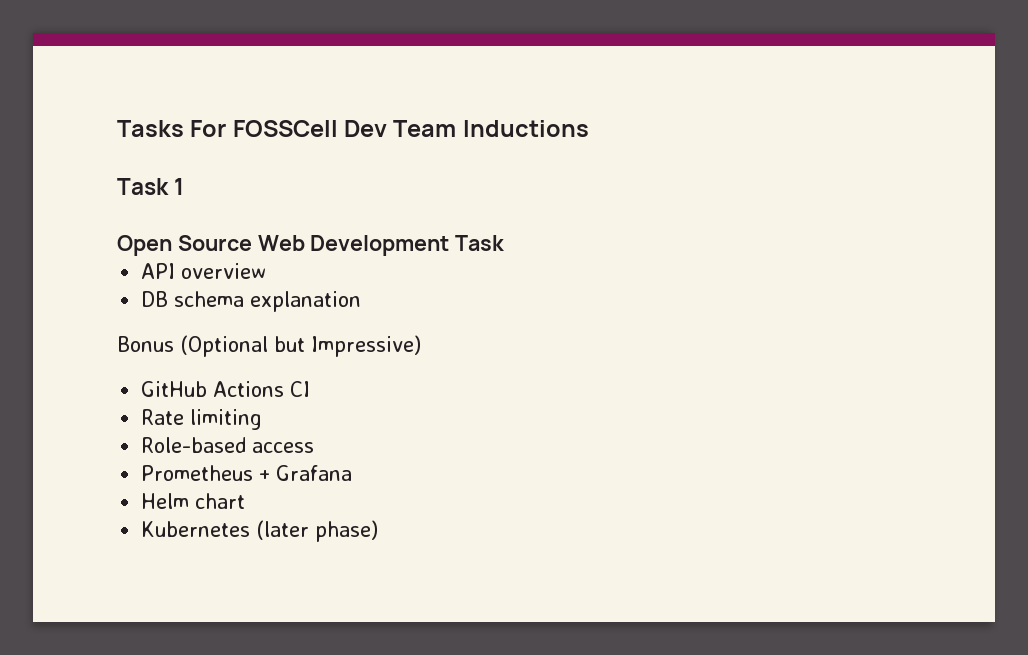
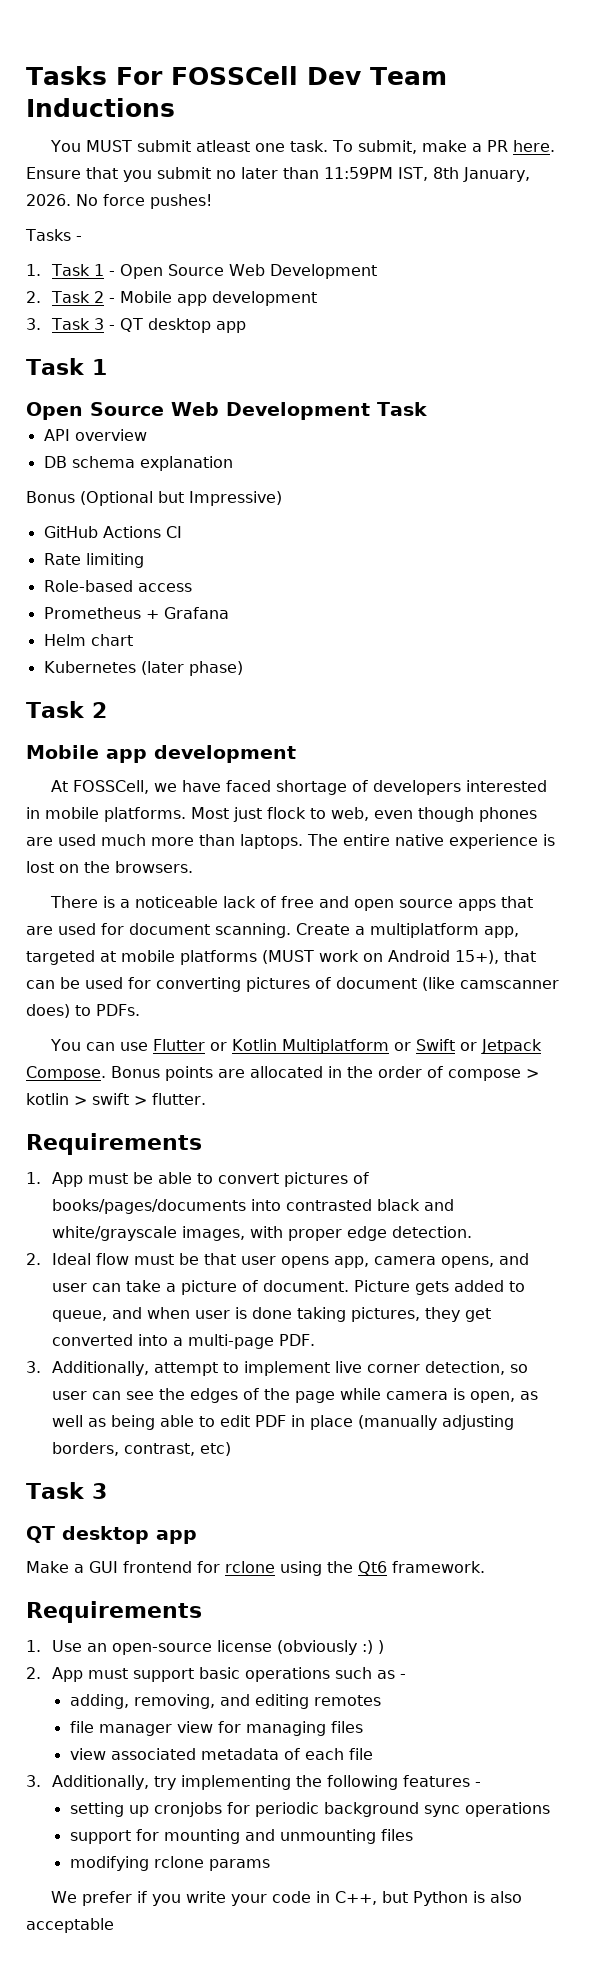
(589, 128) none -> [50,140,556,154] [26,167,530,182] [26,194,212,209] [25,229,82,241] [26,264,378,279] [26,291,318,306] [26,318,247,333] // You MUST submit atleast one task. To submit, make a PR here. Ensure that you submit no later than 11:59PM IST, 8th January, 2026. No force pushes! // Tasks - // 1. Task 1 - Open Source Web Development // 2. Task 2 - Mobile app development // 3. Task 3 - QT desktop app
(379, 531) none -> [26,701,107,718] [26,745,296,763] [51,780,548,795] [26,807,537,822] [26,834,555,849] [26,861,193,873] [50,896,534,911] [26,923,519,938] [26,950,536,965] [26,977,559,992] [26,1004,140,1018] [50,1039,543,1054] [26,1066,539,1081] [26,1093,206,1105] [26,1133,202,1155] [26,1172,370,1187] [52,1199,455,1214] [52,1226,473,1241] [26,1253,530,1268] [52,1280,526,1295] [52,1307,492,1322] [52,1334,316,1349] [26,1361,529,1376] [52,1388,539,1403] [52,1415,515,1430] [52,1442,232,1456] [26,1482,107,1499] [26,1526,197,1544] [26,1561,485,1576] [26,1601,202,1623] [26,1640,385,1655] [26,1667,407,1682] [69,1694,381,1709] [69,1721,363,1736] [69,1748,373,1760] [26,1775,482,1790] [69,1802,550,1817] [69,1829,413,1844] [69,1856,270,1871] [51,1891,523,1906] [26,1918,114,1933] // Task 2 // Mobile app development // At FOSSCell, we have faced shortage of developers interested in mobile platforms. Most just flock to web, even though phones are used much more than laptops. The entire native experience is lost on the browsers. // There is a noticeable lack of free and open source apps that are used for document scanning. Create a multiplatform app, targeted at mobile platforms (MUST work on Android 15+), that can be used for converting pictures of document (like camscanner does) to PDFs. // You can use Flutter or Kotlin Multiplatform or Swift or Jetpack Compose. Bonus points are allocated in the order of compose > kotlin > swift > flutter. // Requirements // 1. App must be able to convert pictures of books/pages/documents into contrasted black and white/grayscale images, with proper edge detection. // 2. Ideal flow must be that user opens app, camera opens, and user can take a picture of document. Picture gets added to queue, and when user is done taking pictures, they get converted into a multi-page PDF. // 3. Additionally, attempt to implement live corner detection, so user can see the edges of the page while camera is open, as well as being able to edit PDF in place (manually adjusting borders, contrast, etc) // Task 3 // QT desktop app // Make a GUI frontend for rclone using the Qt6 framework. // Requirements // 1. Use an open-source license (obviously :) ) // 2. App must support basic operations such as - // adding, removing, and editing remotes // file manager view for managing files // view associated metadata of each file // 3. Additionally, try implementing the following features - // setting up cronjobs for periodic background sync operations // support for mounting and unmounting files // modifying rclone params // We prefer if you write your code in C++, but Python is also acceptable

